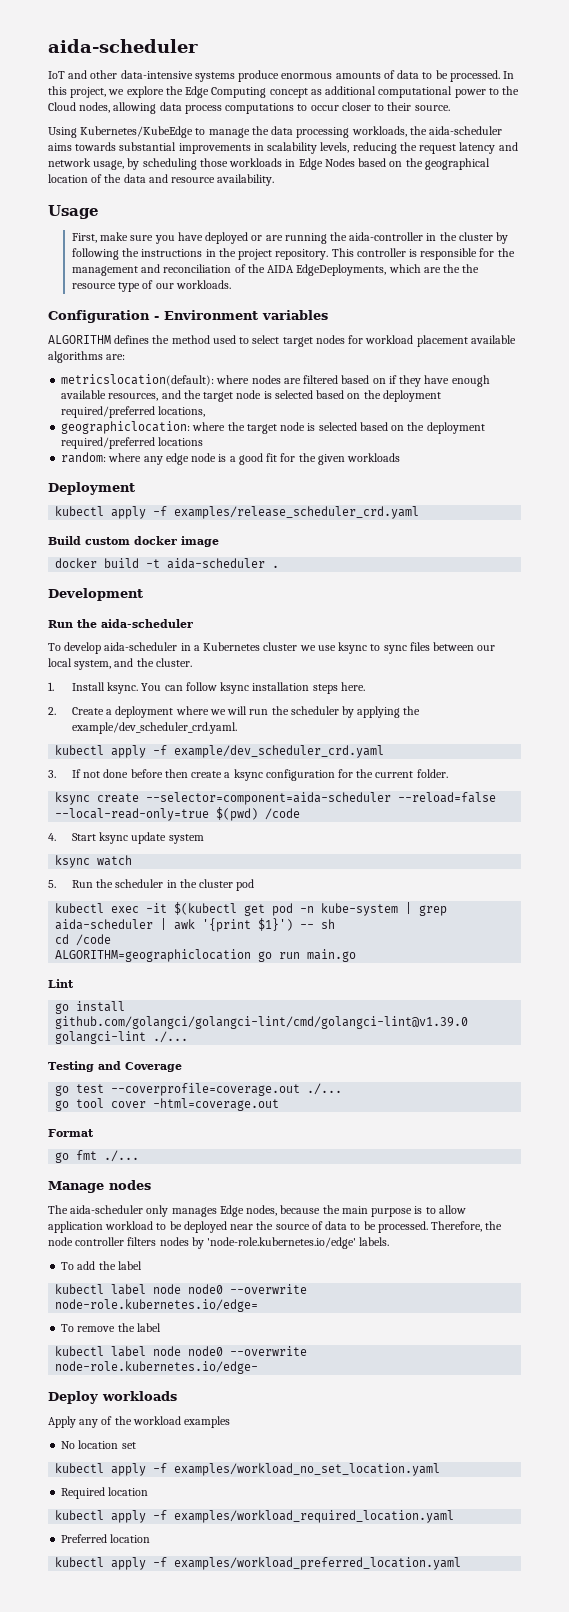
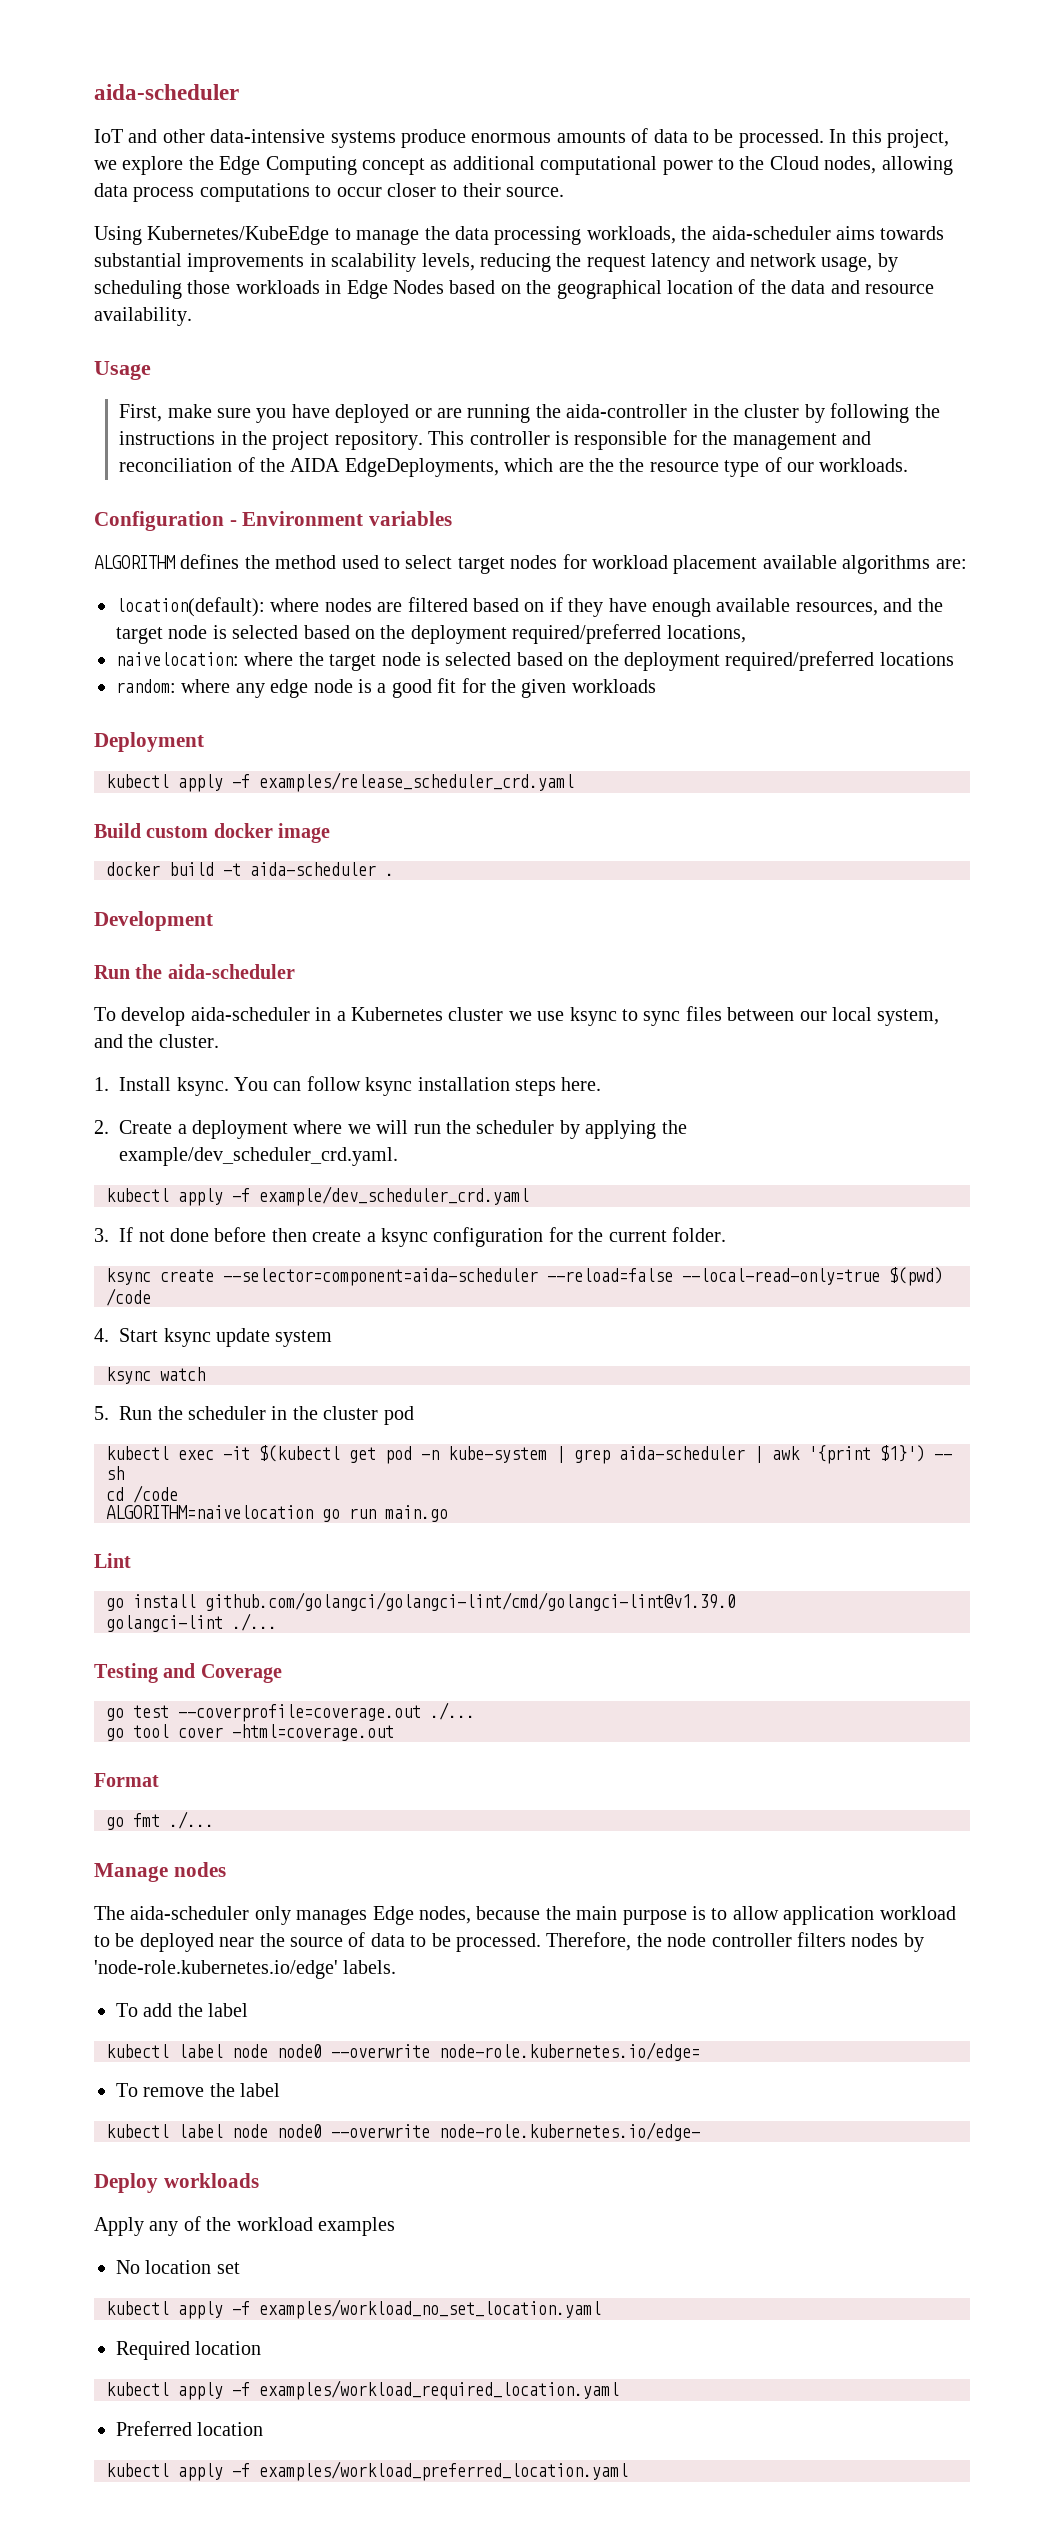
[61,374,215,386] metricslocation(default): -> [116,597,265,617] location(default):
[61,421,191,434] geographiclocation: -> [116,652,239,666] naivelocation:
[55,949,252,962] ALGORITHM=geographiclocation -> [106,1505,313,1519] ALGORITHM=naivelocation

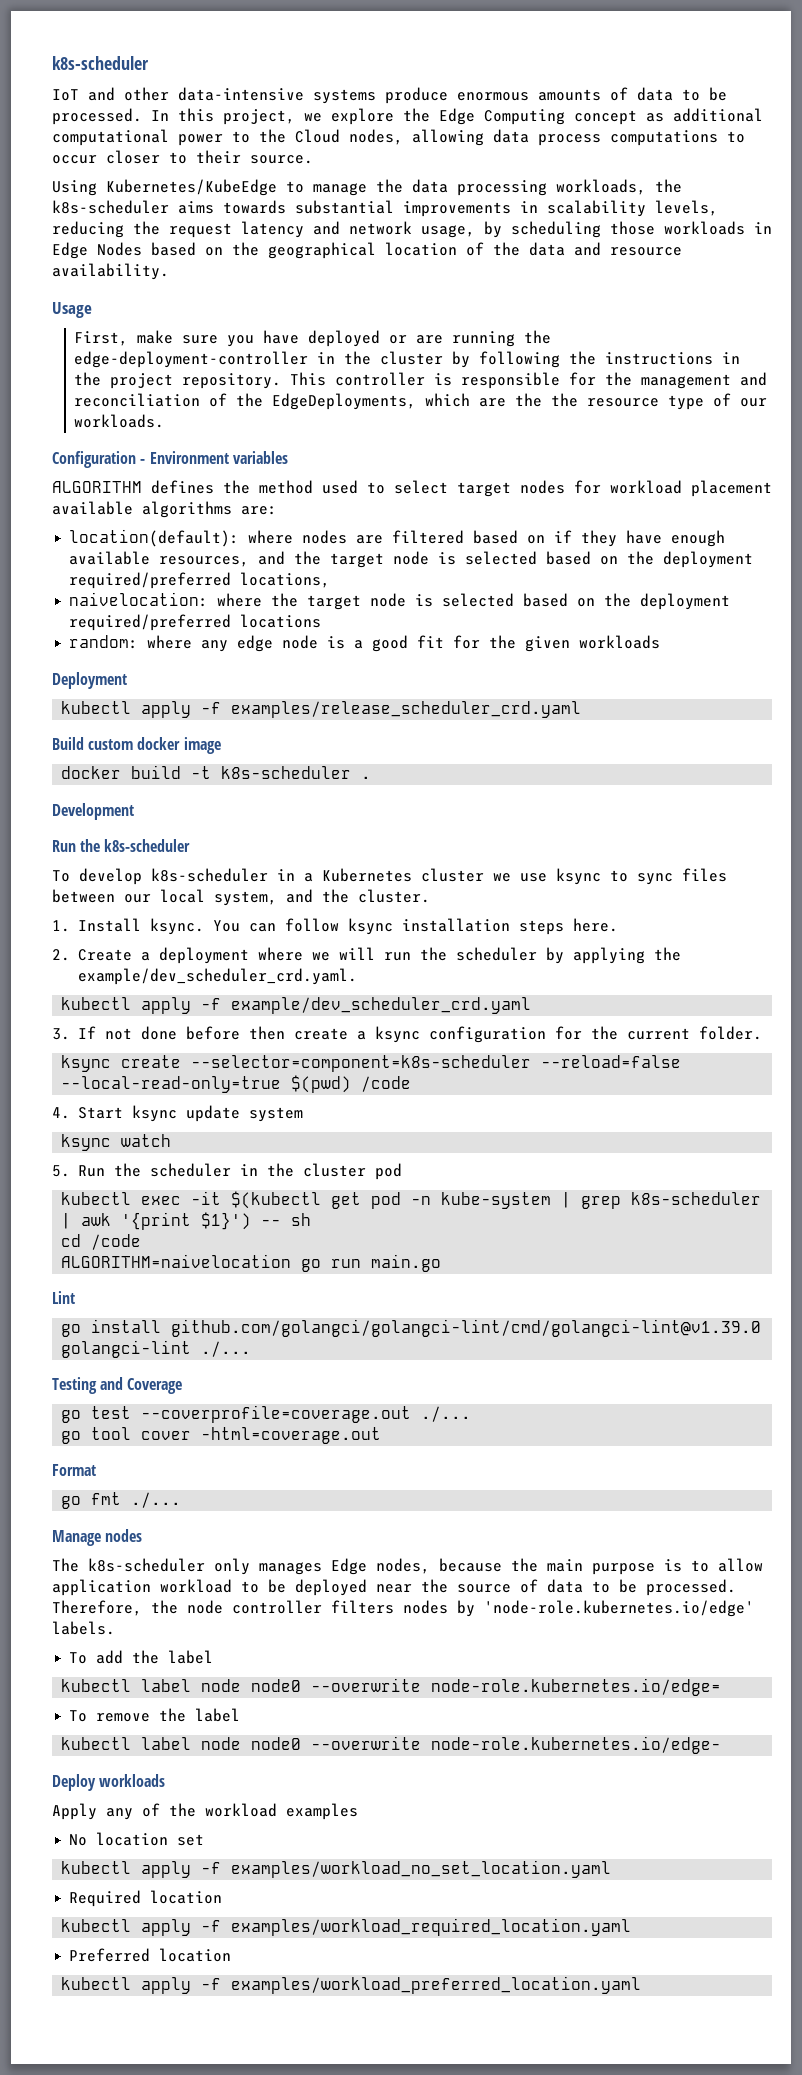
[94,84,239,100] aida-scheduler -> [52,56,149,70] k8s-scheduler
[711,226,831,240] aida-scheduler -> [52,200,169,214] k8s-scheduler
[566,404,688,418] aida-controller -> [74,351,309,368] edge-deployment-controller
[290,458,341,472] AIDA -> (264, 400) none
[250,862,376,876] aida-scheduler -> [221,766,352,779] k8s-scheduler
[167,964,295,979] aida-scheduler -> [104,839,191,852] k8s-scheduler
[190,1007,310,1021] aida-scheduler -> [151,868,268,882] k8s-scheduler
[223,1268,538,1286] --selector=component=aida-scheduler -> [191,1055,532,1072] --selector=component=k8s-scheduler
[619,1446,745,1460] aida-scheduler -> [631,1192,762,1205] k8s-scheduler
[130,1906,250,1920] aida-scheduler -> [88,1558,205,1572] k8s-scheduler

